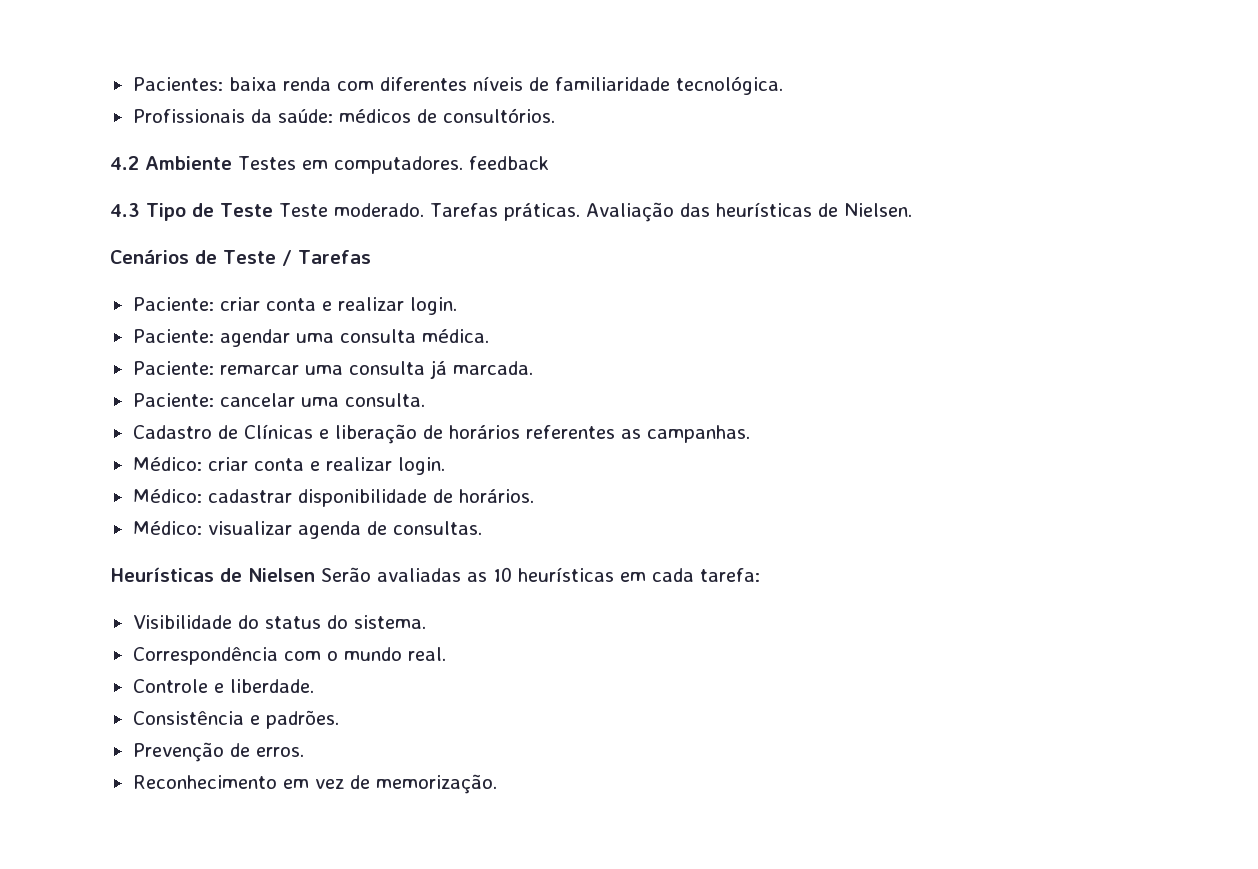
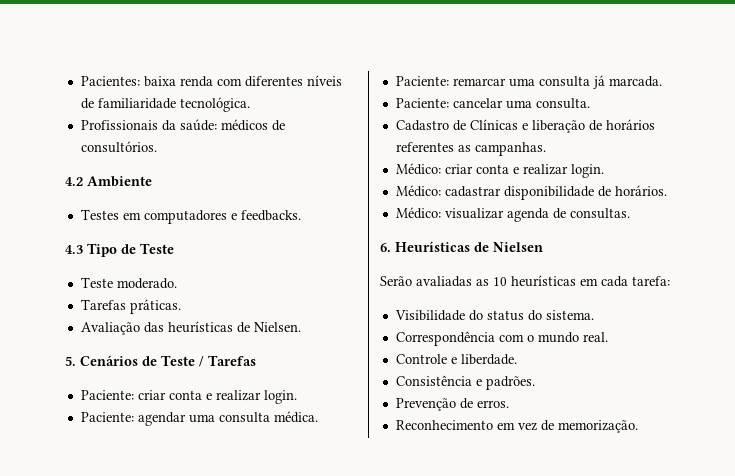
(232, 163) none -> (152, 181) //
[333,156,549,174] computadores. feedback -> [143,210,301,224] computadores e feedbacks.
(273, 210) none -> (174, 248) //
(424, 210) none -> (177, 283) //
(580, 212) none -> (181, 306) //
(912, 210) none -> [65,356,76,366] 5.
(482, 528) none -> [380,243,391,252] 6.
(315, 575) none -> (543, 247) //

